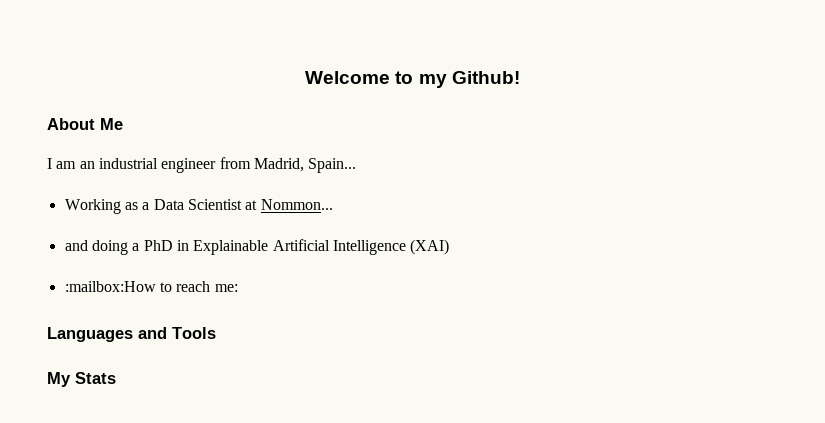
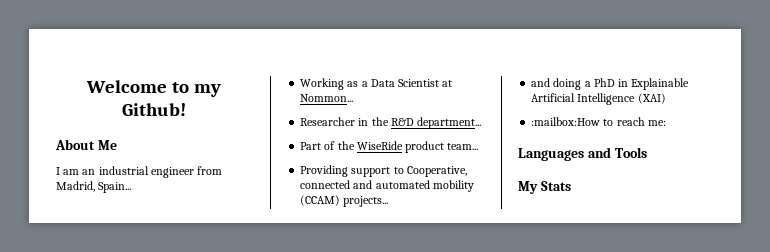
(333, 204) none -> [300,117,482,129] [300,141,479,153] [300,165,467,177] [300,180,474,192] [300,195,389,207] // Researcher in the R&D department... // Part of the WiseRide product team... // Providing support to Cooperative, connected and automated mobility (CCAM) projects...

